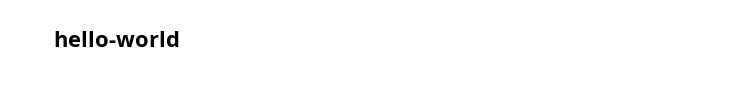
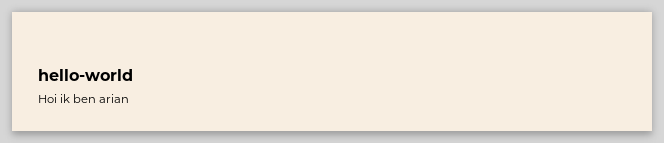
(180, 39) none -> [38,94,130,103] // Hoi ik ben arian

